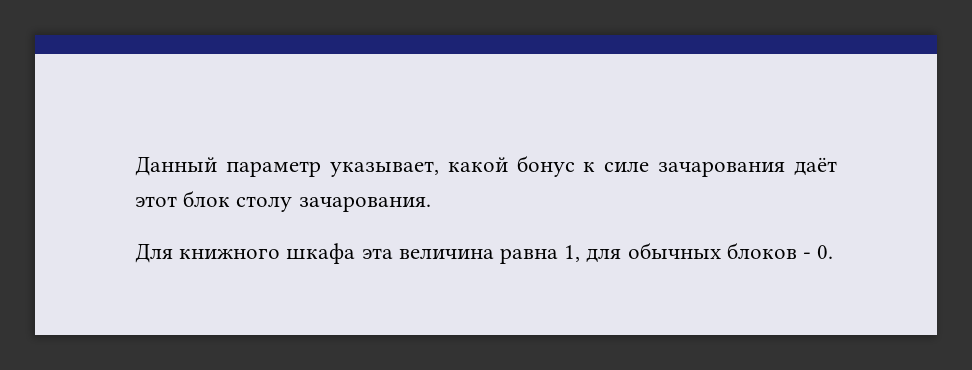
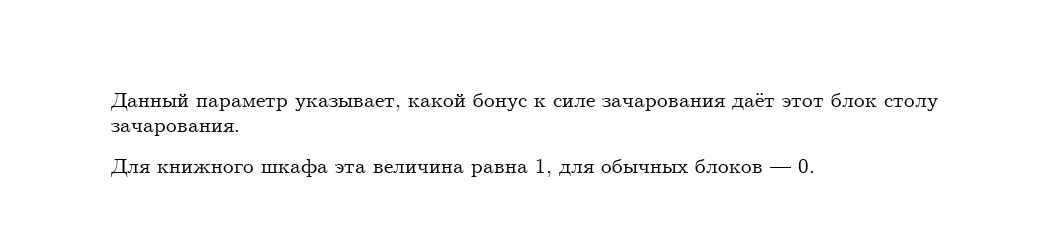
[803,252,812,259] - -> [770,167,791,173] —

